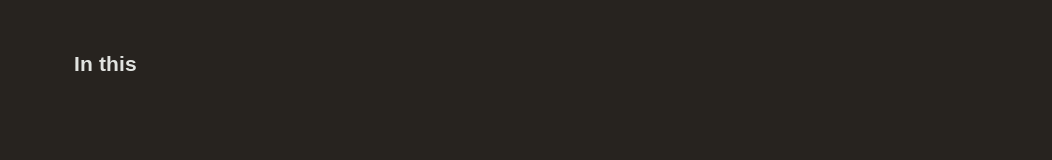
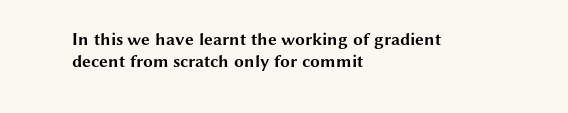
(137, 63) none -> [127,32,441,49] [72,54,363,71] we have learnt the working of gradient decent from scratch only for commit

